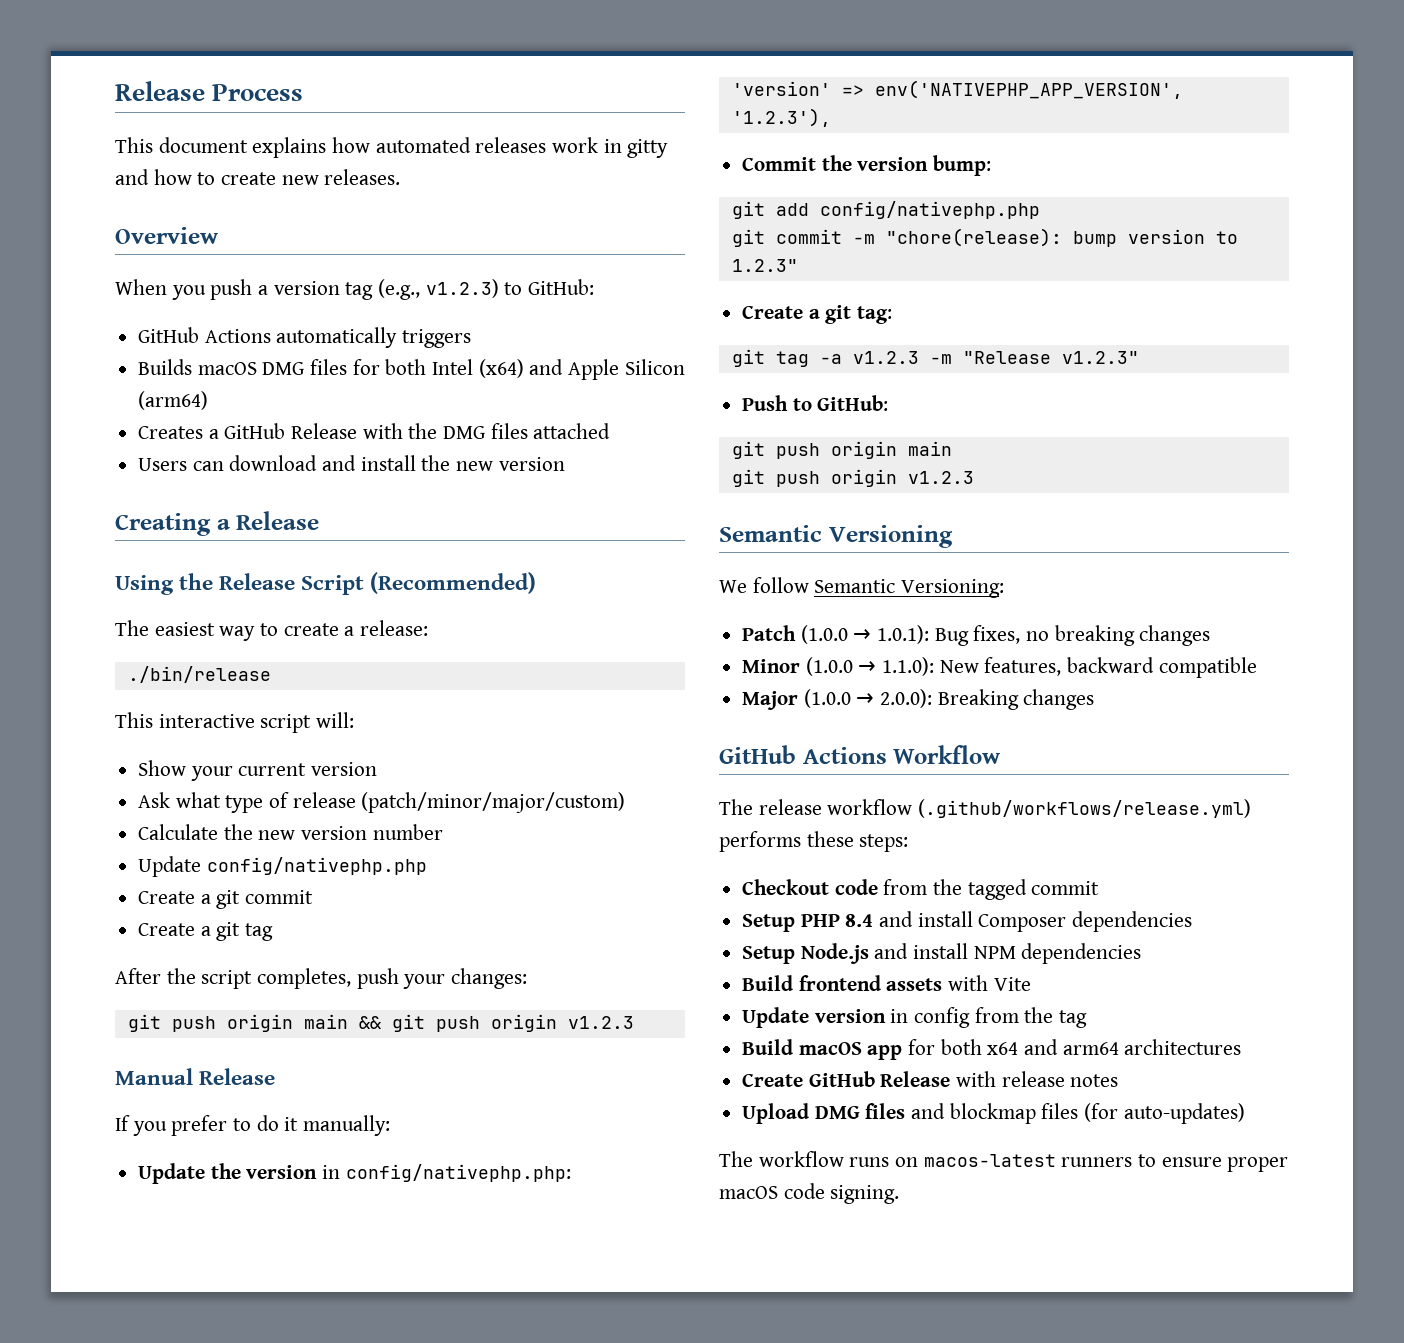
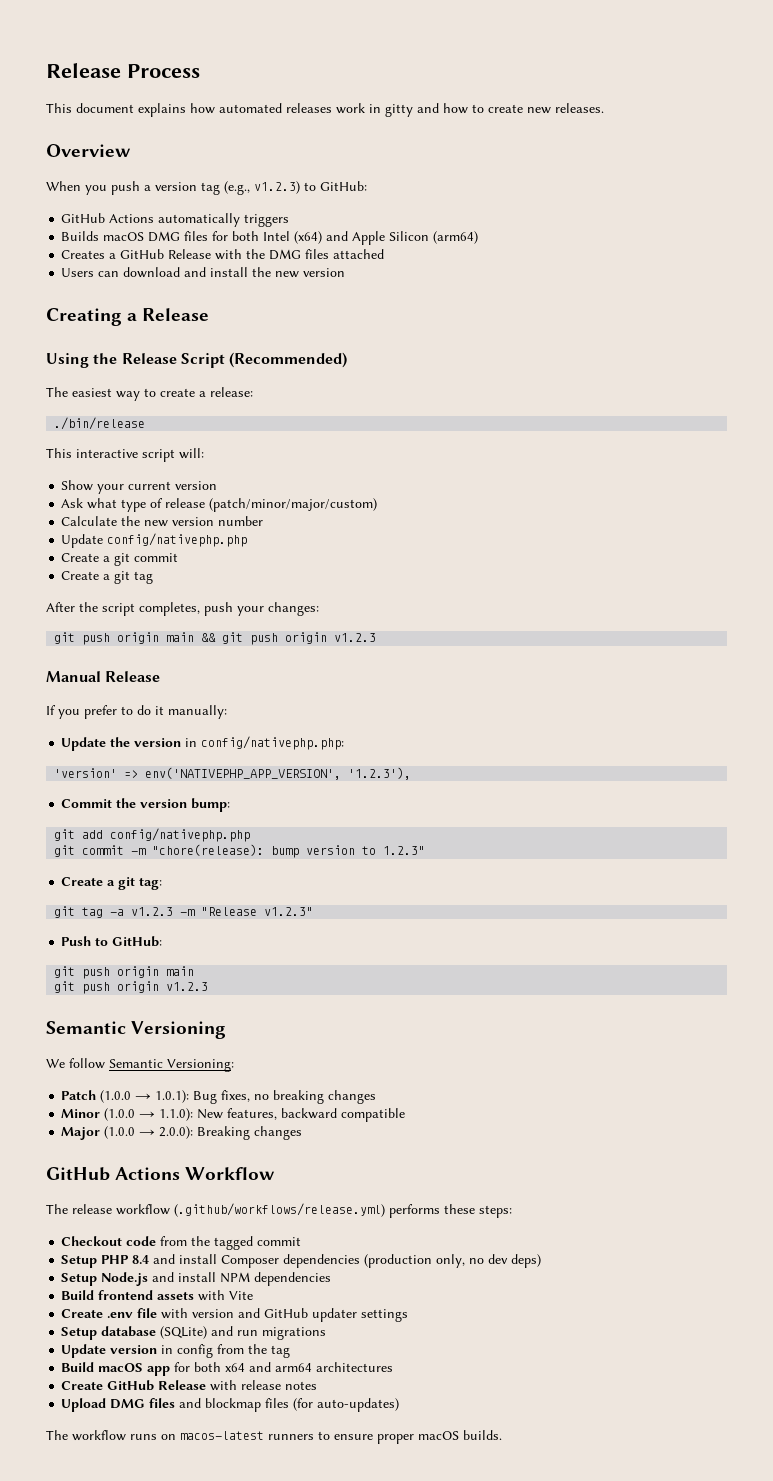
(1193, 921) none -> [364,1254,542,1268] (production only, no dev deps)
(1031, 984) none -> [61,1308,409,1322] [61,1326,327,1340] // Create .env file with version and GitHub updater settings // Setup database (SQLite) and run migrations
[783,1183,900,1204] code signing. -> [463,1430,502,1440] builds.

